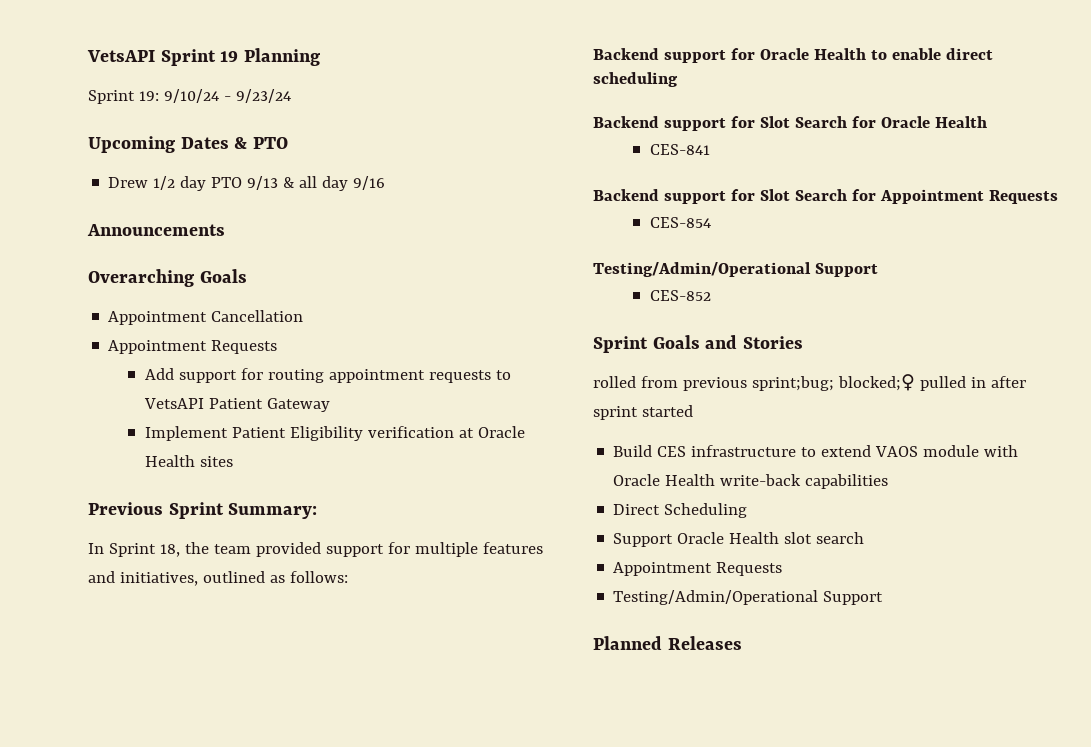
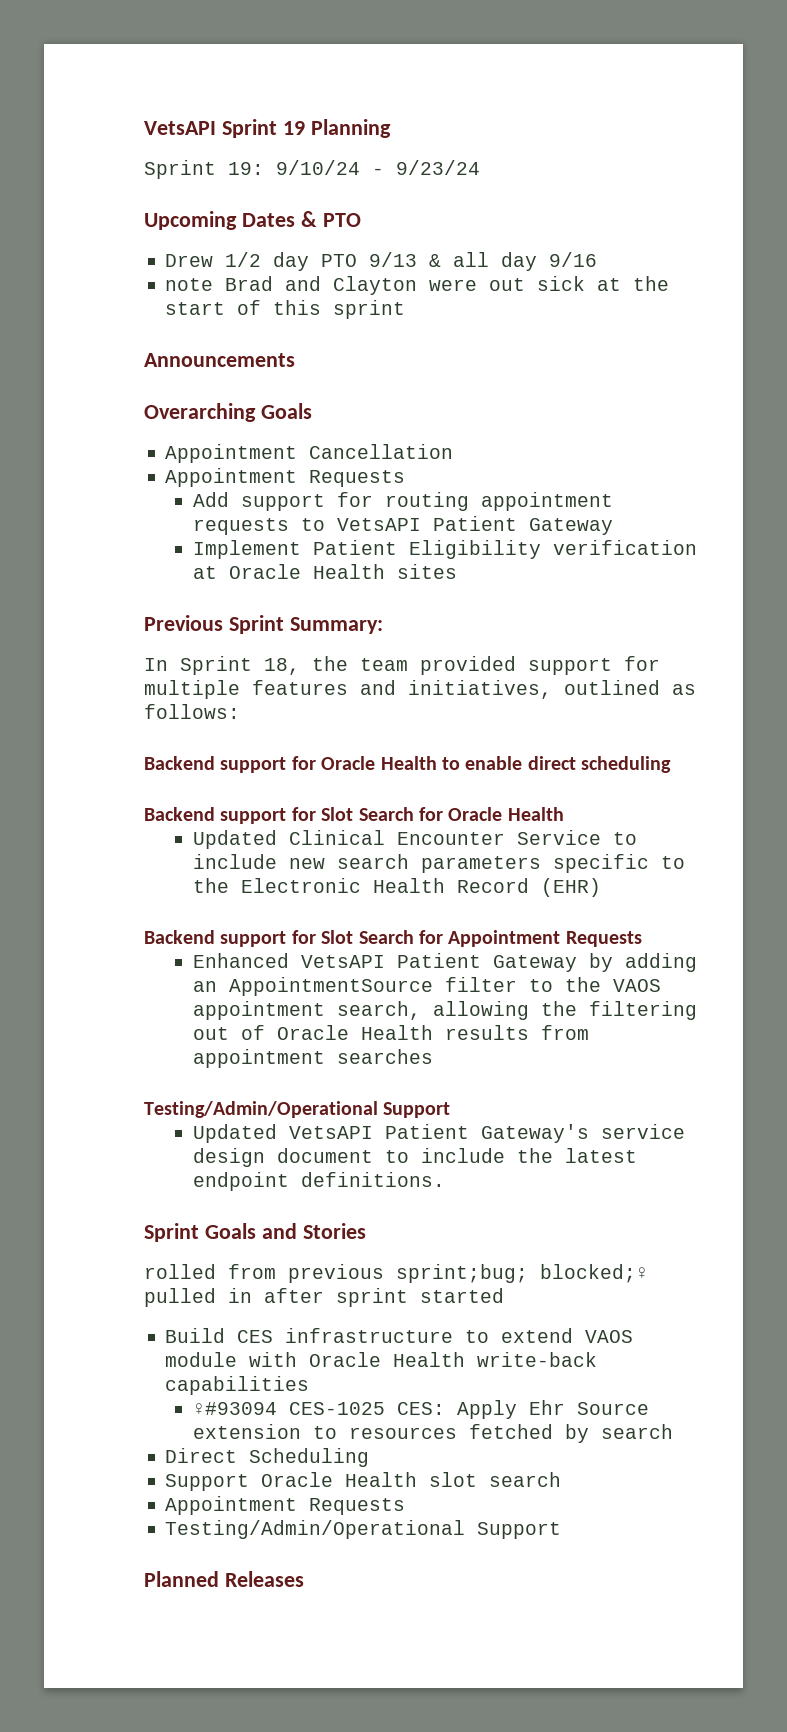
(386, 183) none -> [165,276,670,295] [165,300,406,319] // note Brad and Clayton were out sick at the start of this sprint
[650,144,711,155] CES-841 -> [192,830,637,849] [192,854,685,873] [192,878,601,897] Updated Clinical Encounter Service to include new search parameters specific to the Electronic Health Record (EHR)
[650,217,712,228] [593,262,878,277] [650,290,712,301] CES-854 // Testing/Admin/Operational Support // CES-852 -> [192,953,697,972] [192,977,661,996] [192,1001,697,1020] [192,1025,589,1040] [192,1049,433,1068] [144,1101,451,1118] [192,1124,685,1143] [192,1148,637,1167] [192,1172,445,1191] Enhanced VetsAPI Patient Gateway by adding an AppointmentSource filter to the VAOS appointment search, allowing the filtering out of Oracle Health results from appointment searches // Testing/Admin/Operational Support // Updated VetsAPI Patient Gateway's service design document to include the latest endpoint definitions.
(889, 481) none -> [192,1400,649,1419] [192,1424,673,1443] // ♀#93094 CES-1025 CES: Apply Ehr Source extension to resources fetched by search

